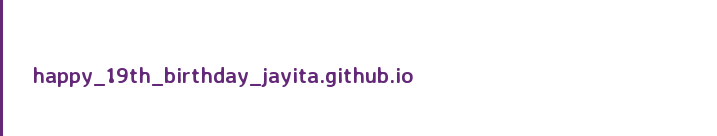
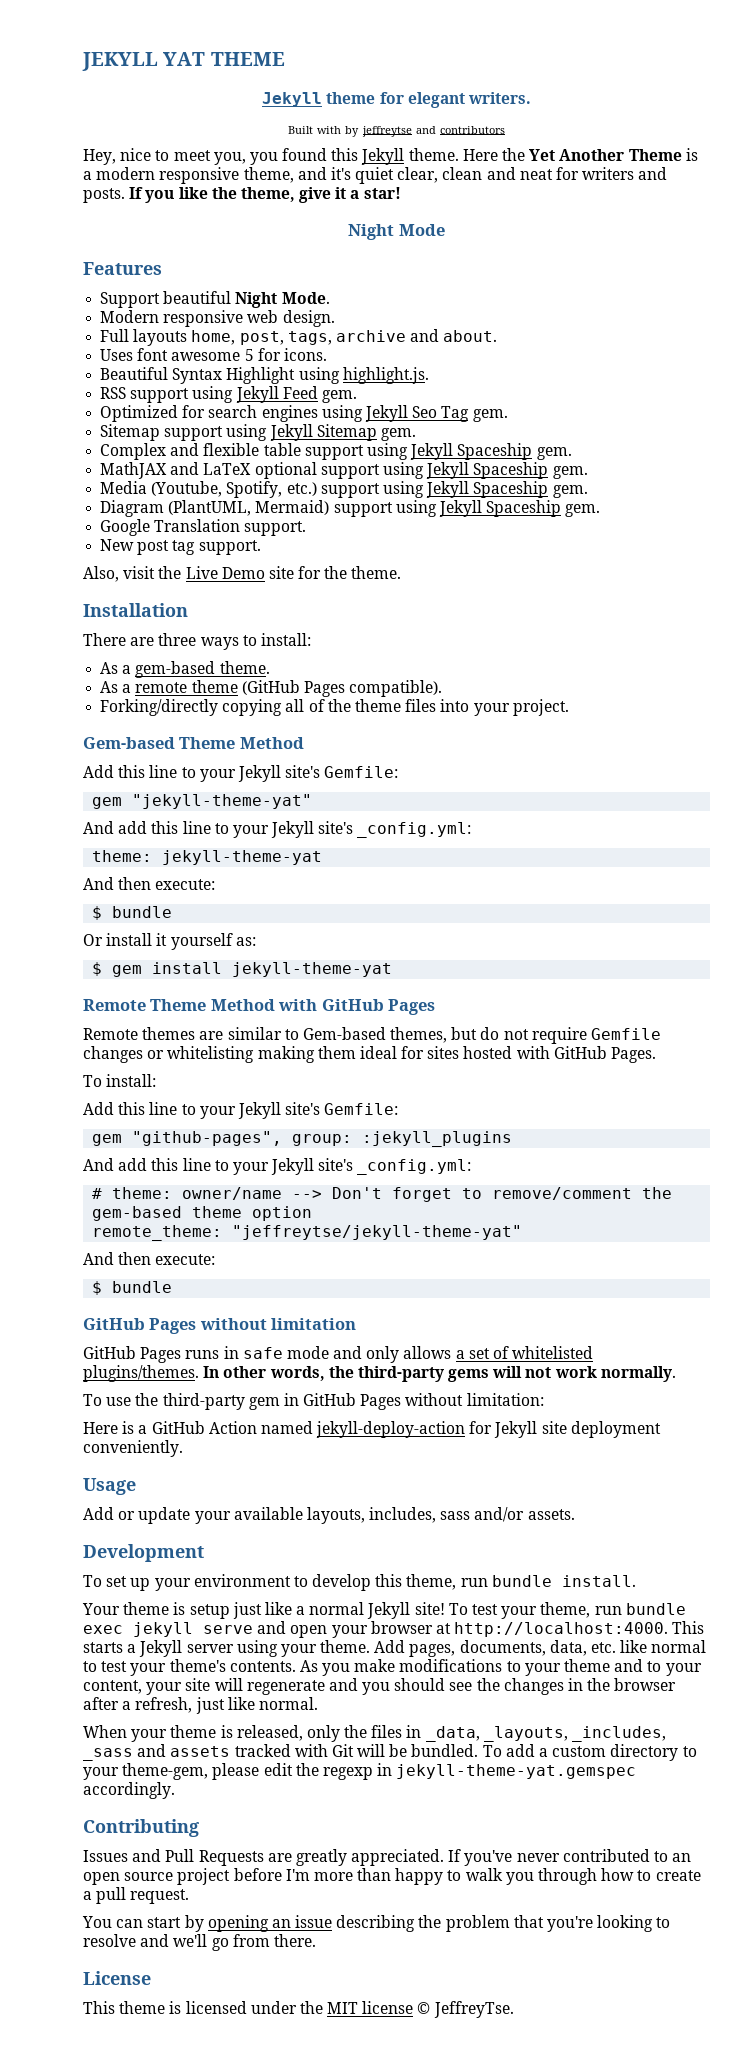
[32,67,414,87] happy_19th_birthday_jayita.github.io -> [82,52,285,71] [262,92,531,108] [288,126,505,137] [83,148,698,165] [83,167,668,184] [83,187,401,203] [348,224,445,240] [83,262,162,275] [100,291,330,308] [100,310,335,327] [100,329,498,346] [100,348,327,361] [100,367,429,384] [100,386,357,403] [100,405,508,422] [100,424,416,441] [100,443,572,460] [100,462,588,479] [100,481,588,498] [100,500,601,517] [100,519,307,536] [100,539,261,555] [83,566,402,582] [83,603,188,617] [83,633,311,650] [100,661,270,678] [100,680,443,697] [100,699,569,716] [83,737,304,749] [83,765,399,782] [92,794,313,809] [83,821,472,838] [92,850,323,865] [83,877,216,890] [92,906,173,920] [83,933,256,950] [92,962,393,977] [83,999,436,1015] [83,1027,662,1044] [83,1046,657,1063] [83,1074,157,1087] [83,1102,399,1119] [92,1131,513,1147] [83,1158,472,1175] [92,1187,673,1202] [92,1206,313,1221] [92,1225,523,1241] [83,1252,216,1265] [92,1281,173,1295] [83,1318,357,1334] [83,1346,594,1363] [83,1365,676,1382] [83,1393,544,1410] [83,1421,661,1438] [83,1440,183,1457] [83,1478,136,1495] [83,1507,575,1524] [83,1544,204,1562] [83,1574,636,1591] [82,1602,686,1619] [83,1621,705,1638] [83,1640,707,1657] [83,1659,702,1676] [83,1678,677,1695] [83,1697,318,1714] [83,1725,667,1742] [83,1744,697,1761] [83,1763,637,1780] [83,1782,175,1799] [83,1819,199,1837] [83,1849,692,1866] [83,1868,701,1885] [83,1887,190,1904] [82,1915,671,1932] [83,1934,316,1951] [83,1971,151,1985] [83,2001,514,2018] JEKYLL YAT THEME // Jekyll theme for elegant writers. // Built with by jeffreytse and contributors // Hey, nice to meet you, you found this Jekyll theme. Here the Yet Another Theme is a modern responsive theme, and it's quiet clear, clean and neat for writers and posts. If you like the theme, give it a star! // Night Mode // Features // Support beautiful Night Mode. // Modern responsive web design. // Full layouts home, post, tags, archive and about. // Uses font awesome 5 for icons. // Beautiful Syntax Highlight using highlight.js. // RSS support using Jekyll Feed gem. // Optimized for search engines using Jekyll Seo Tag gem. // Sitemap support using Jekyll Sitemap gem. // Complex and flexible table support using Jekyll Spaceship gem. // MathJAX and LaTeX optional support using Jekyll Spaceship gem. // Media (Youtube, Spotify, etc.) support using Jekyll Spaceship gem. // Diagram (PlantUML, Mermaid) support using Jekyll Spaceship gem. // Google Translation support. // New post tag support. // Also, visit the Live Demo site for the theme. // Installation // There are three ways to install: // As a gem-based theme. // As a remote theme (GitHub Pages compatible). // Forking/directly copying all of the theme files into your project. // Gem-based Theme Method // Add this line to your Jekyll site's Gemfile: // gem "jekyll-theme-yat" // And add this line to your Jekyll site's _config.yml: // theme: jekyll-theme-yat // And then execute: // $ bundle // Or install it yourself as: // $ gem install jekyll-theme-yat // Remote Theme Method with GitHub Pages // Remote themes are similar to Gem-based themes, but do not require Gemfile changes or whitelisting making them ideal for sites hosted with GitHub Pages. // To install: // Add this line to your Jekyll site's Gemfile: // gem "github-pages", group: :jekyll_plugins // And add this line to your Jekyll site's _config.yml: // # theme: owner/name --> Don't forget to remove/comment the gem-based theme option // remote_theme: "jeffreytse/jekyll-theme-yat" // And then execute: // $ bundle // GitHub Pages without limitation // GitHub Pages runs in safe mode and only allows a set of whitelisted plugins/themes. In other words, the third-party gems will not work normally. // To use the third-party gem in GitHub Pages without limitation: // Here is a GitHub Action named jekyll-deploy-action for Jekyll site deployment conveniently. // Usage // Add or update your available layouts, includes, sass and/or assets. // Development // To set up your environment to develop this theme, run bundle install. // Your theme is setup just like a normal Jekyll site! To test your theme, run bundle exec jekyll serve and open your browser at http://localhost:4000. This starts a Jekyll server using your theme. Add pages, documents, data, etc. like normal to test your theme's contents. As you make modifications to your theme and to your content, your site will regenerate and you should see the changes in the browser after a refresh, just like normal. // When your theme is released, only the files in _data, _layouts, _includes, _sass and assets tracked with Git will be bundled. To add a custom directory to your theme-gem, please edit the regexp in jekyll-theme-yat.gemspec accordingly. // Contributing // Issues and Pull Requests are greatly appreciated. If you've never contributed to an open source project before I'm more than happy to walk you through how to create a pull request. // You can start by opening an issue describing the problem that you're looking to resolve and we'll go from there. // License // This theme is licensed under the MIT license © JeffreyTse.

